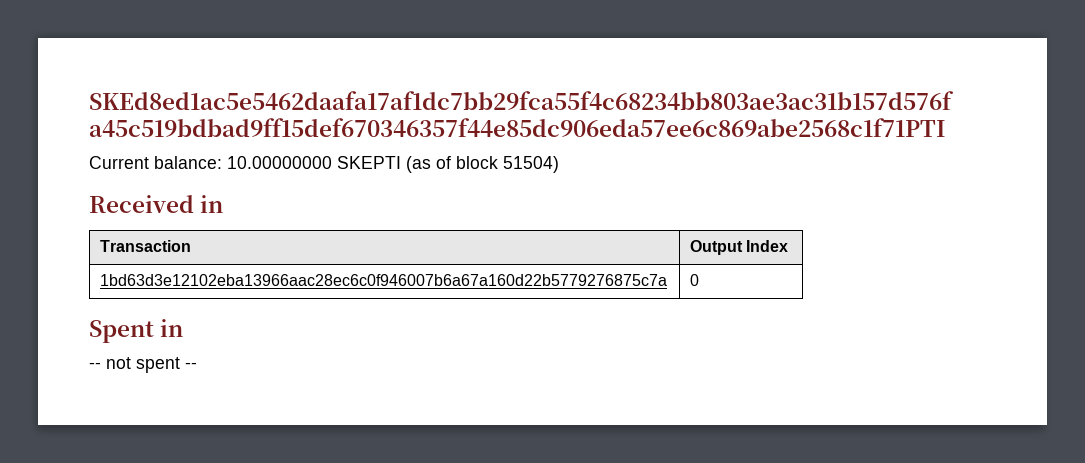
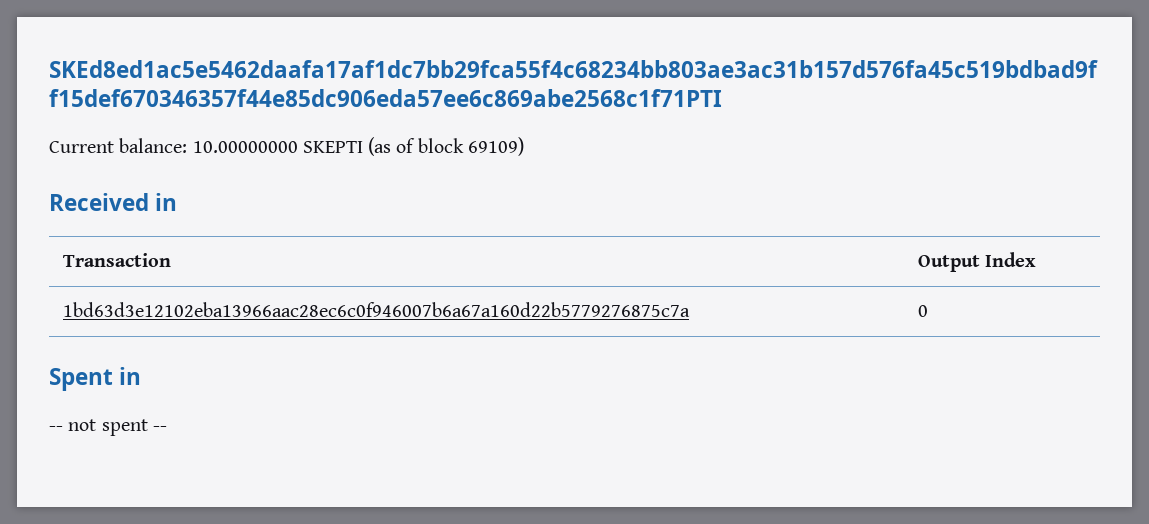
[503,156,559,173] 51504) -> [467,137,524,156] 69109)

